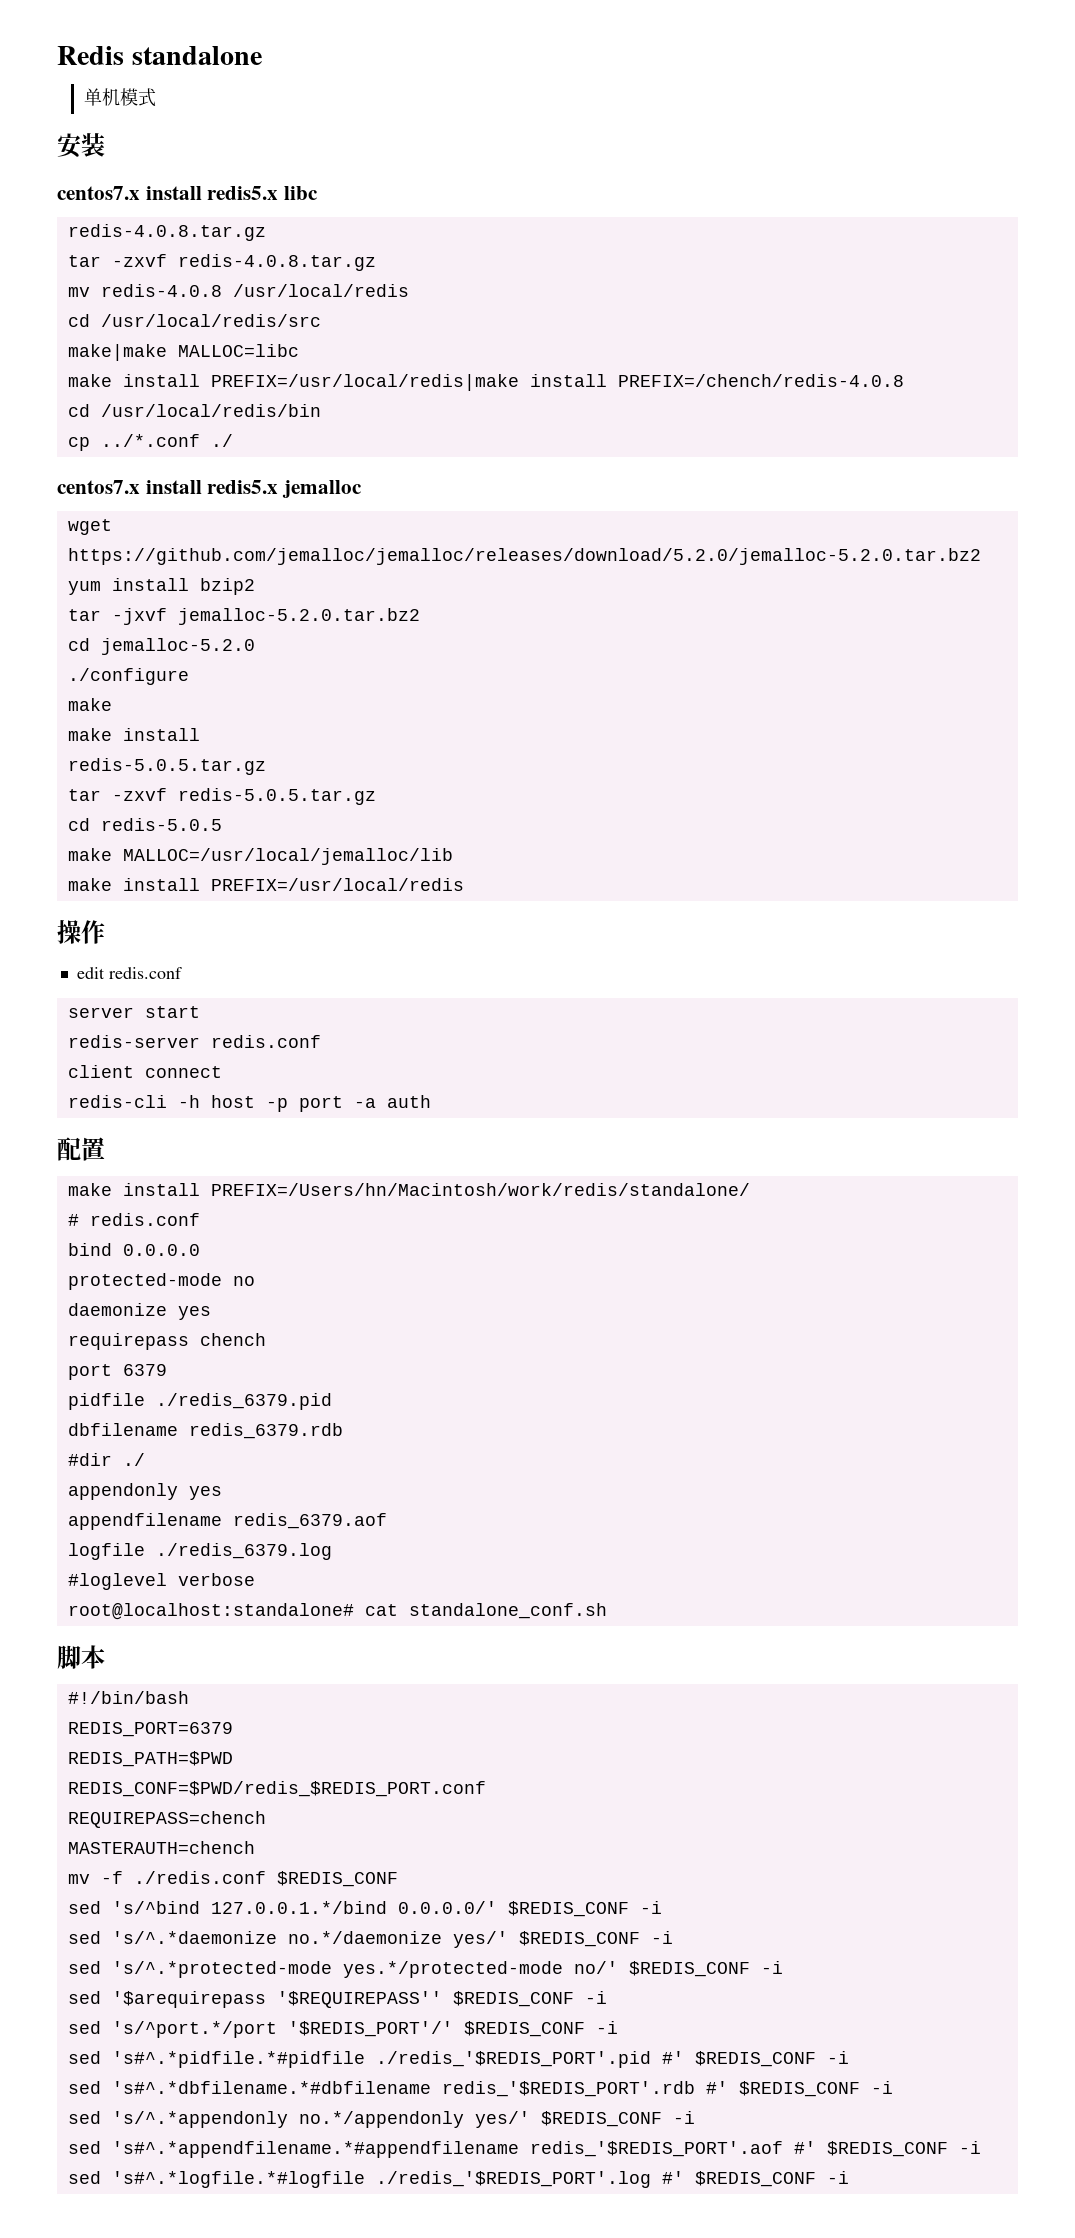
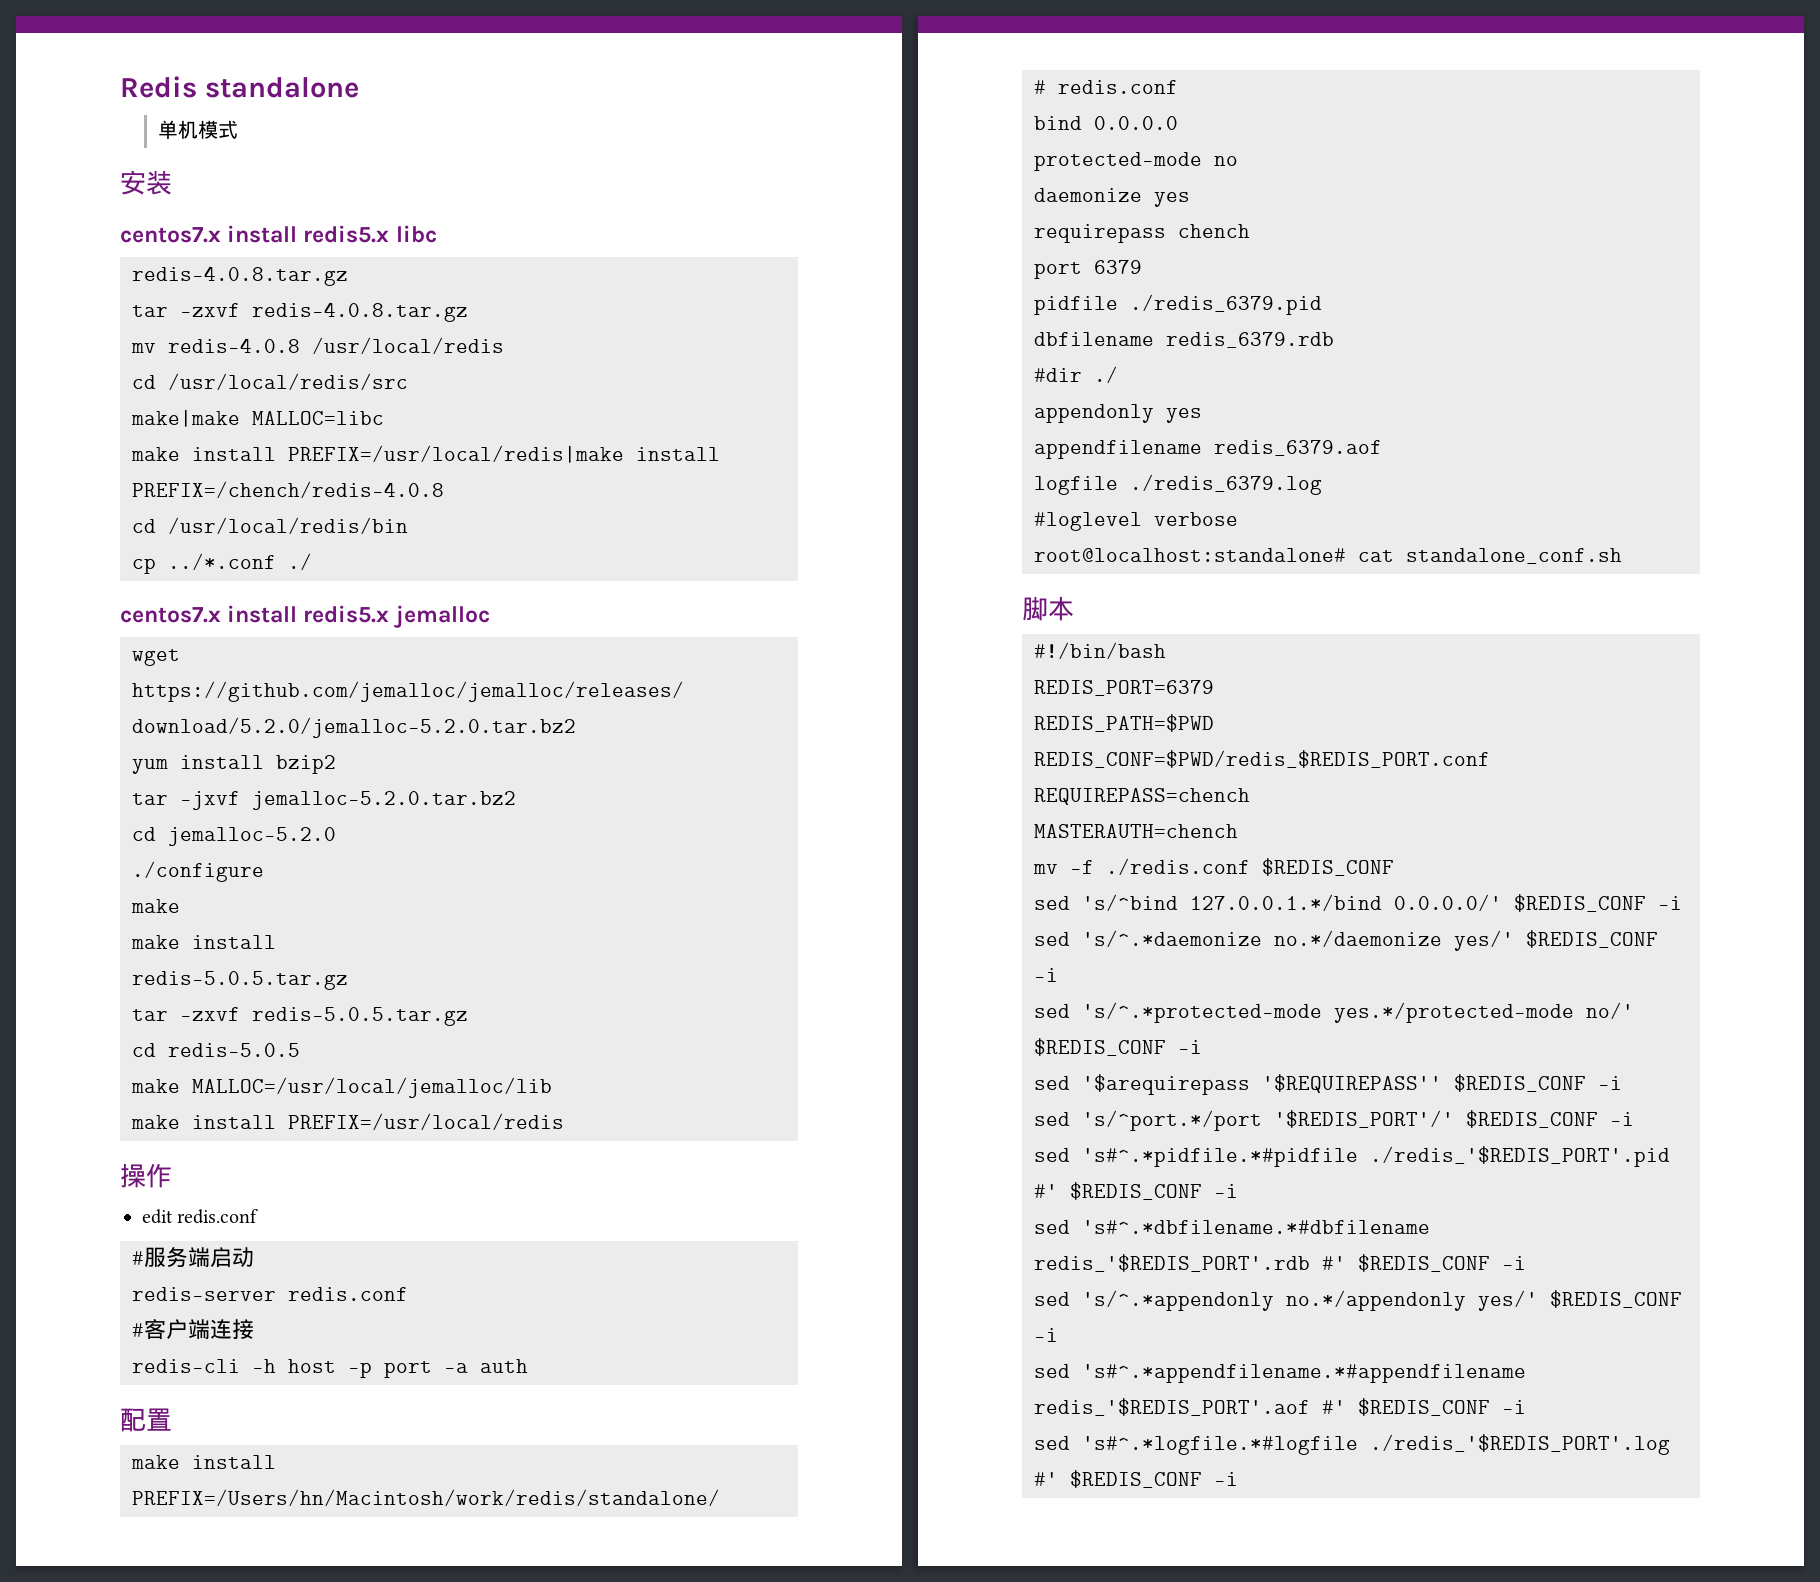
[67,1006,200,1018] server start -> [132,1247,254,1268] #服务端启动
[67,1065,222,1078] client connect -> [132,1319,254,1340] #客户端连接

